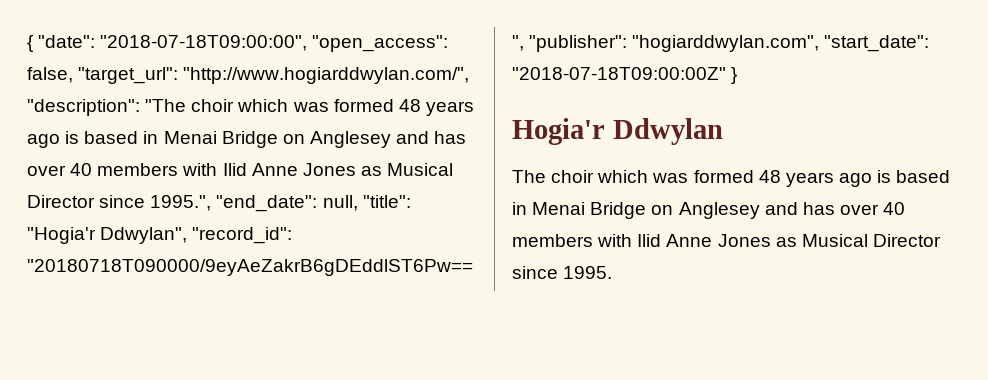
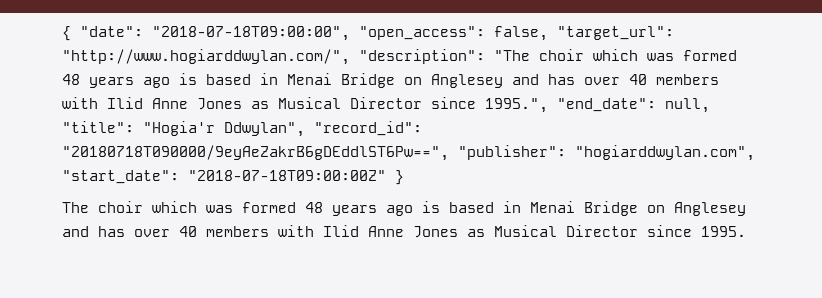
[512,118,723,145] // Hogia'r Ddwylan -> (404, 177) none

